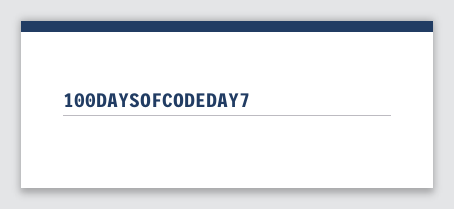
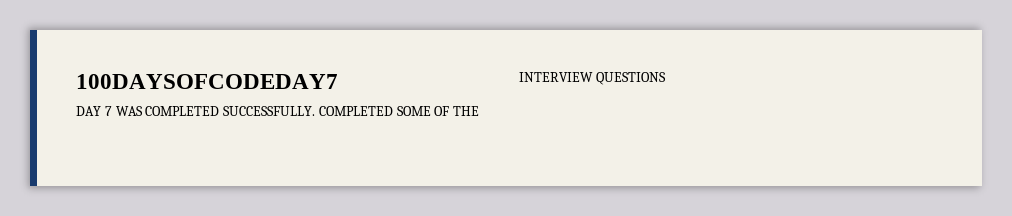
(250, 100) none -> [76,106,480,116] [519,72,666,85] // DAY 7 WAS COMPLETED SUCCESSFULLY. COMPLETED SOME OF THE INTERVIEW QUESTIONS

